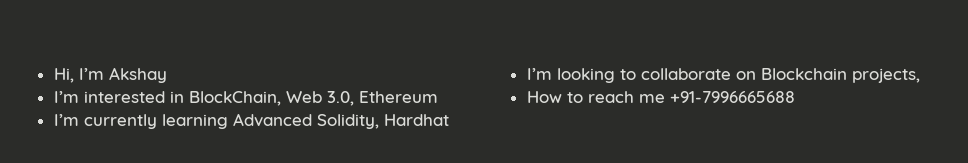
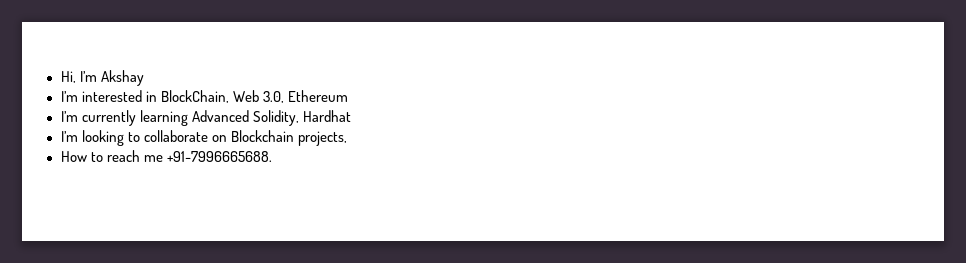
[669,91,795,103] +91-7996665688 -> [166,151,272,162] +91-7996665688.

